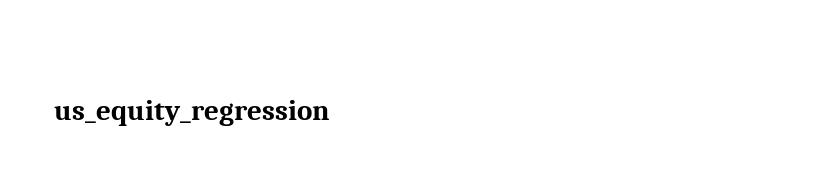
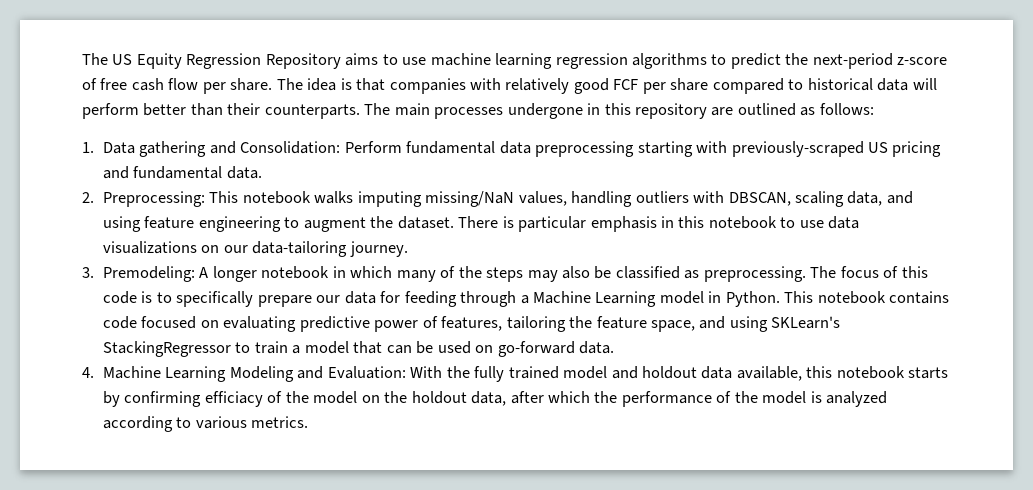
[54,100,330,126] us_equity_regression -> [82,53,948,69] [82,78,937,94] [82,103,874,119] [82,141,942,157] [103,166,262,179] [82,191,913,207] [103,216,860,232] [103,241,408,257] [82,266,928,282] [103,291,950,307] [103,316,841,332] [103,341,615,357] [82,366,949,382] [103,391,888,407] [103,416,309,432] The US Equity Regression Repository aims to use machine learning regression algorithms to predict the next-period z-score of free cash flow per share. The idea is that companies with relatively good FCF per share compared to historical data will perform better than their counterparts. The main processes undergone in this repository are outlined as follows: // 1. Data gathering and Consolidation: Perform fundamental data preprocessing starting with previously-scraped US pricing and fundamental data. // 2. Preprocessing: This notebook walks imputing missing/NaN values, handling outliers with DBSCAN, scaling data, and using feature engineering to augment the dataset. There is particular emphasis in this notebook to use data visualizations on our data-tailoring journey. // 3. Premodeling: A longer notebook in which many of the steps may also be classified as preprocessing. The focus of this code is to specifically prepare our data for feeding through a Machine Learning model in Python. This notebook contains code focused on evaluating predictive power of features, tailoring the feature space, and using SKLearn's StackingRegressor to train a model that can be used on go-forward data. // 4. Machine Learning Modeling and Evaluation: With the fully trained model and holdout data available, this notebook starts by confirming efficiacy of the model on the holdout data, after which the performance of the model is analyzed according to various metrics.

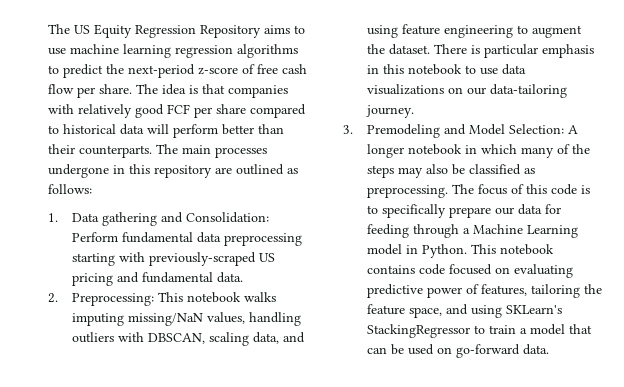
[103,266,196,282] Premodeling: -> [366,124,564,138] Premodeling and Model Selection:
[82,366,949,382] [103,391,888,407] [103,416,309,432] // 4. Machine Learning Modeling and Evaluation: With the fully trained model and holdout data available, this notebook starts by confirming efficiacy of the model on the holdout data, after which the performance of the model is analyzed according to various metrics. -> (549, 349) none

